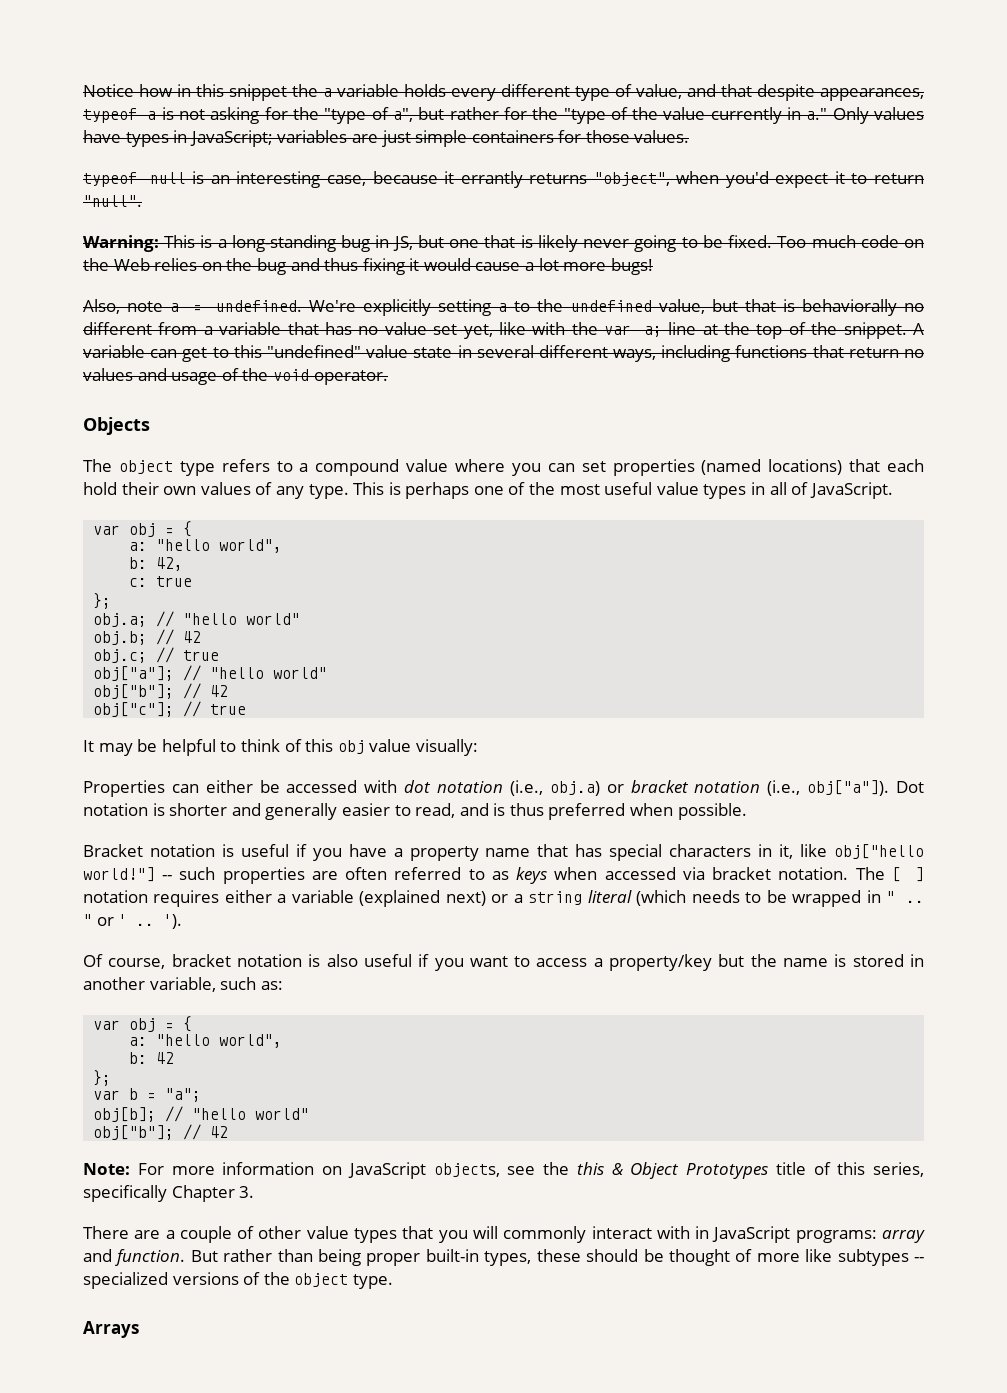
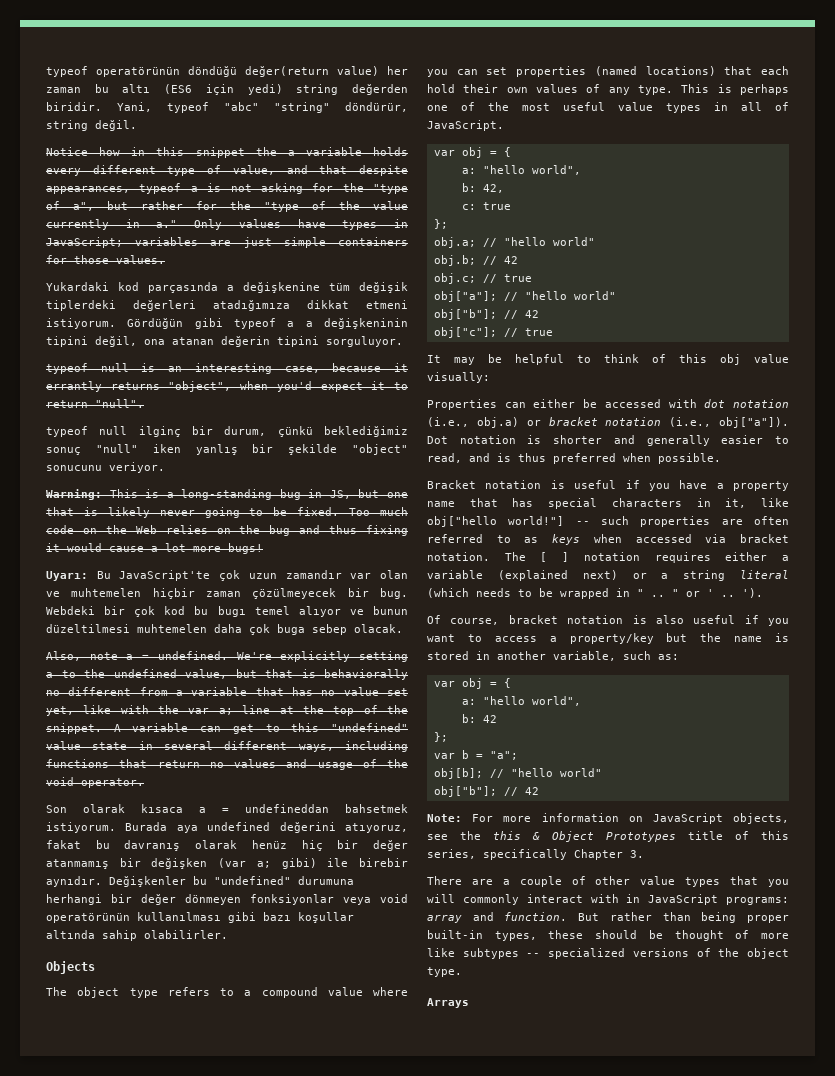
(83, 90) none -> [46,66,408,77] [46,84,409,95] [46,102,408,113] [46,120,137,131] typeof operatörünün döndüğü değer(return value) her zaman bu altı (ES6 için yedi) string değerden biridir. Yani, typeof "abc" "string" döndürür, string değil. //
(690, 136) none -> [46,282,408,293] [46,300,408,311] [46,318,408,329] [46,336,403,347] // Yukardaki kod parçasında a değişkenine tüm değişik tiplerdeki değerleri atadığımıza dikkat etmeni istiyorum. Gördüğün gibi typeof a a değişkeninin tipini değil, ona atanan değerin tipini sorguluyor.
(142, 201) none -> [46,426,408,437] [46,444,408,455] [46,462,165,473] // typeof null ilginç bir durum, çünkü beklediğimiz sonuç "null" iken yanlış bir şekilde "object" sonucunu veriyor.
(653, 266) none -> [46,570,409,581] [46,588,408,599] [46,606,408,617] [46,624,403,635] // Uyarı: Bu JavaScript'te çok uzun zamandır var olan ve muhtemelen hiçbir zaman çözülmeyecek bir bug. Webdeki bir çok kod bu bugı temel alıyor ve bunun düzeltilmesi muhtemelen daha çok buga sebep olacak.
(388, 377) none -> [46,804,408,813] [46,822,408,833] [46,840,409,851] [46,858,409,869] [46,876,354,887] [46,894,408,905] [46,912,354,923] [46,930,228,941] // Son olarak kısaca a = undefineddan bahsetmek istiyorum. Burada aya undefined değerini atıyoruz, fakat bu davranış olarak henüz hiç bir değer atanmamış bir değişken (var a; gibi) ile birebir aynıdır. Değişkenler bu "undefined" durumuna herhangi bir değer dönmeyen fonksiyonlar veya void operatörünün kullanılması gibi bazı koşullar altında sahip olabilirler.

